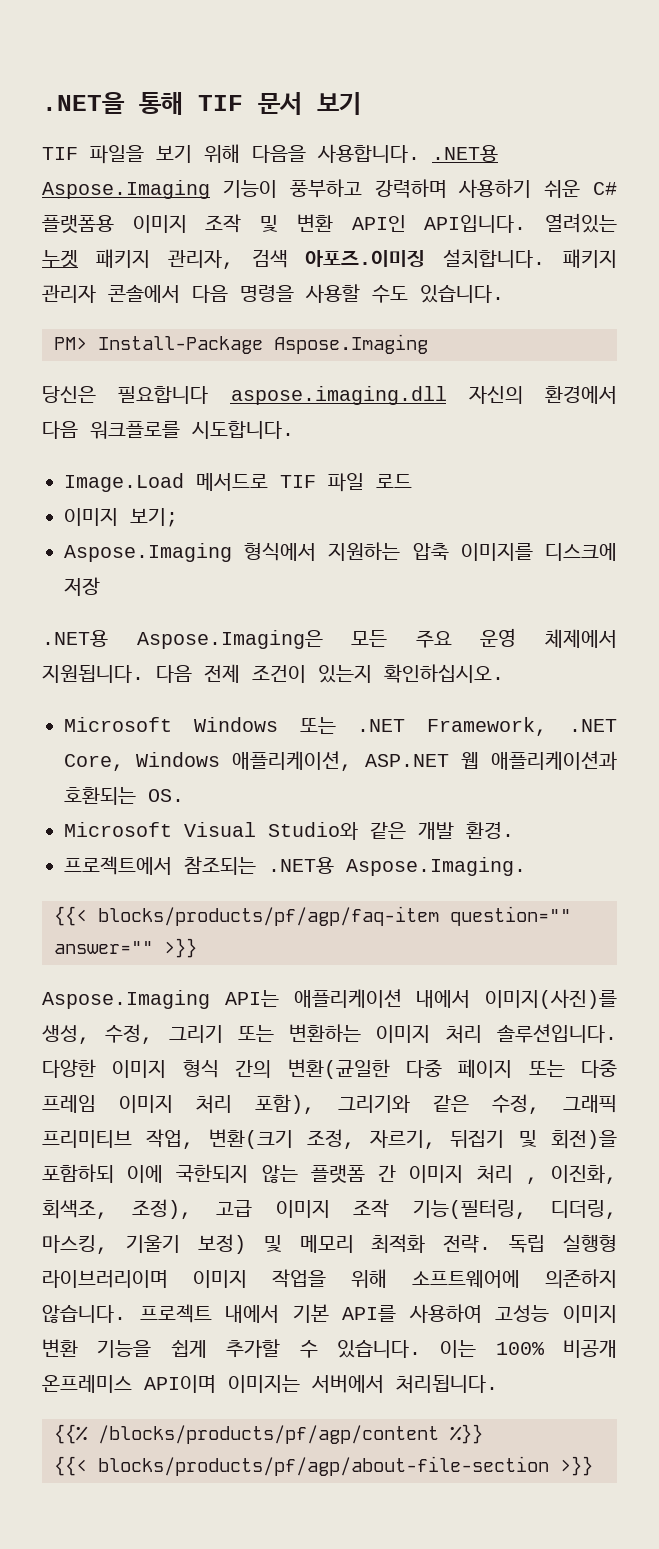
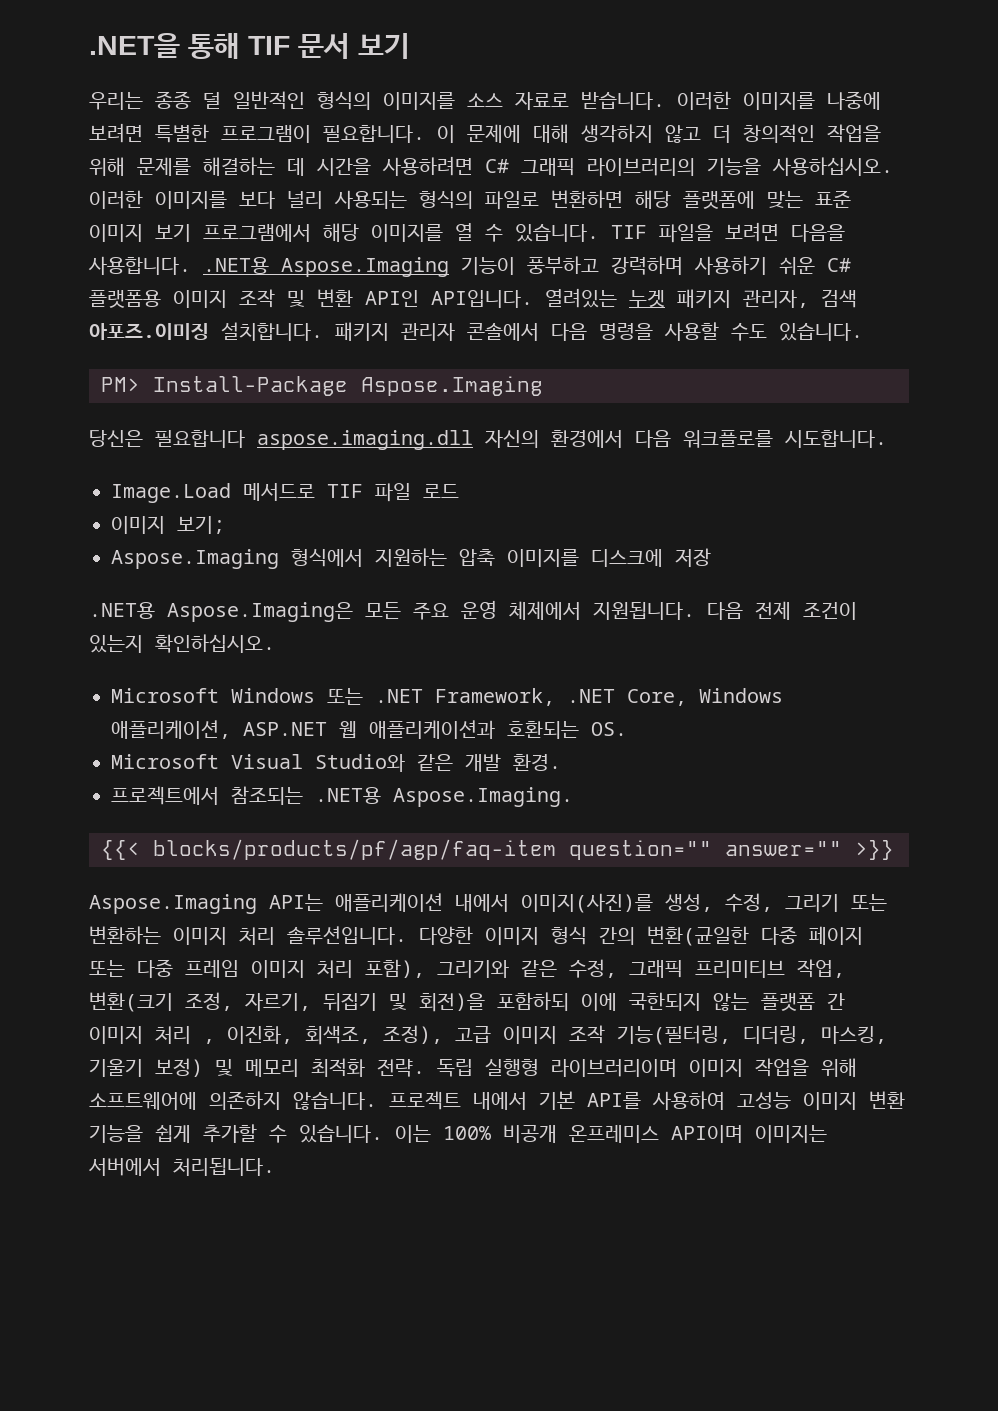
[42,144,240,164] TIF 파일을 보기 위해 -> [89,91,881,110] [89,123,881,143] [89,156,893,176] [89,190,851,210] [89,222,779,243] 우리는 종종 덜 일반적인 형식의 이미지를 소스 자료로 받습니다. 이러한 이미지를 나중에 보려면 특별한 프로그램이 필요합니다. 이 문제에 대해 생각하지 않고 더 창의적인 작업을 위해 문제를 해결하는 데 시간을 사용하려면 C# 그래픽 라이브러리의 기능을 사용하십시오. 이러한 이미지를 보다 널리 사용되는 형식의 파일로 변환하면 해당 플랫폼에 맞는 표준 이미지 보기 프로그램에서 해당 이미지를 열 수 있습니다. TIF 파일을 보려면
[54,1424,483,1444] [54,1456,593,1476] // {{% /blocks/products/pf/agp/content %}} // {{< blocks/products/pf/agp/about-file-section >}} -> (275, 1167) none

